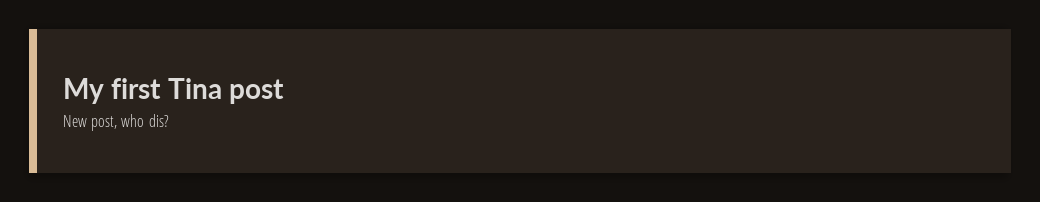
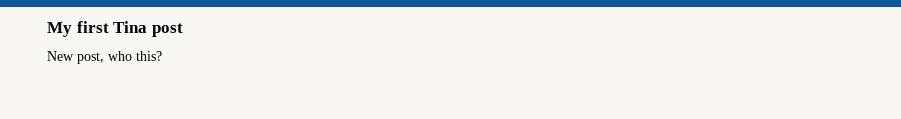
[148,114,169,127] dis? -> [136,51,162,61] this?

